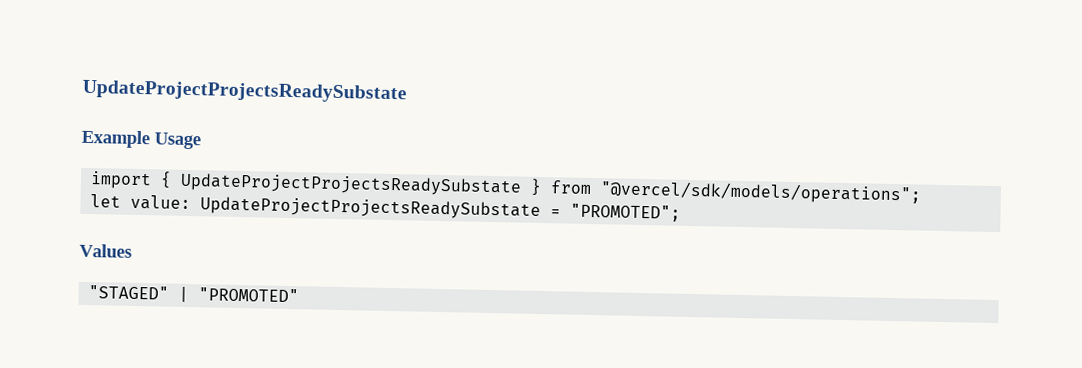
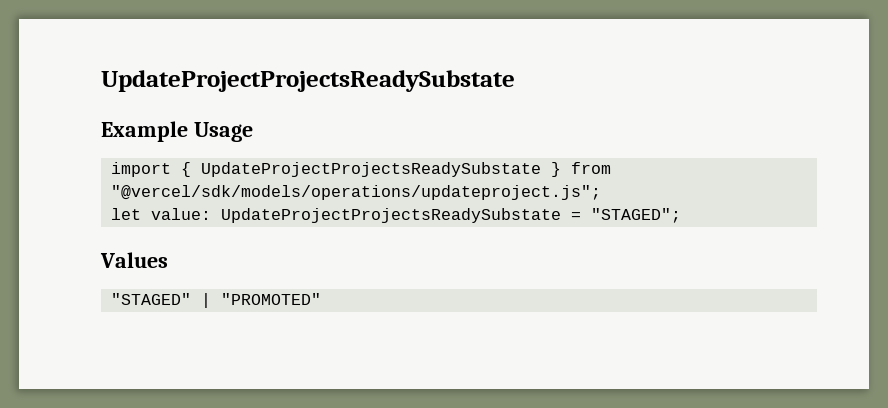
[600,180,923,205] "@vercel/sdk/models/operations"; -> [110,185,601,200] "@vercel/sdk/models/operations/updateproject.js";
[570,203,682,222] "PROMOTED"; -> [590,208,681,223] "STAGED";

